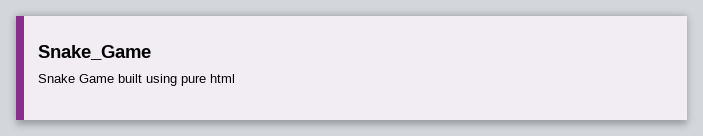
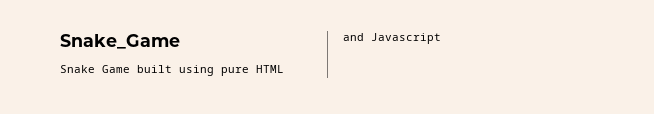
[210,74,235,83] html -> [256,65,284,73] [343,33,441,44] HTML and Javascript

